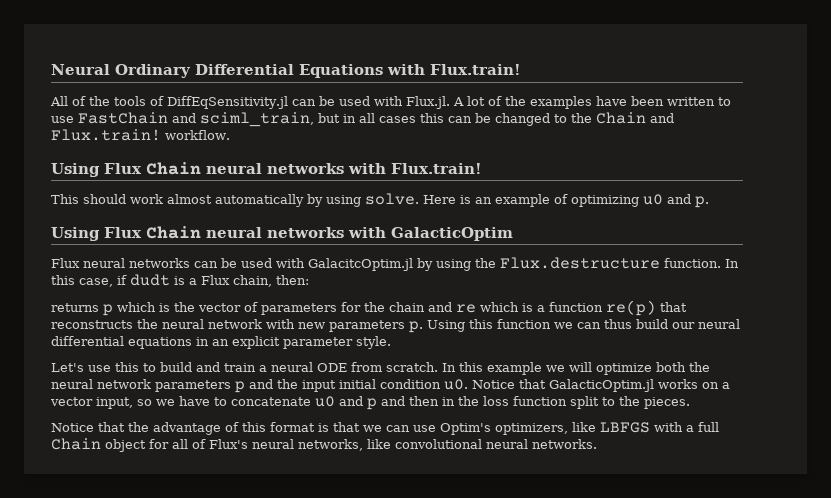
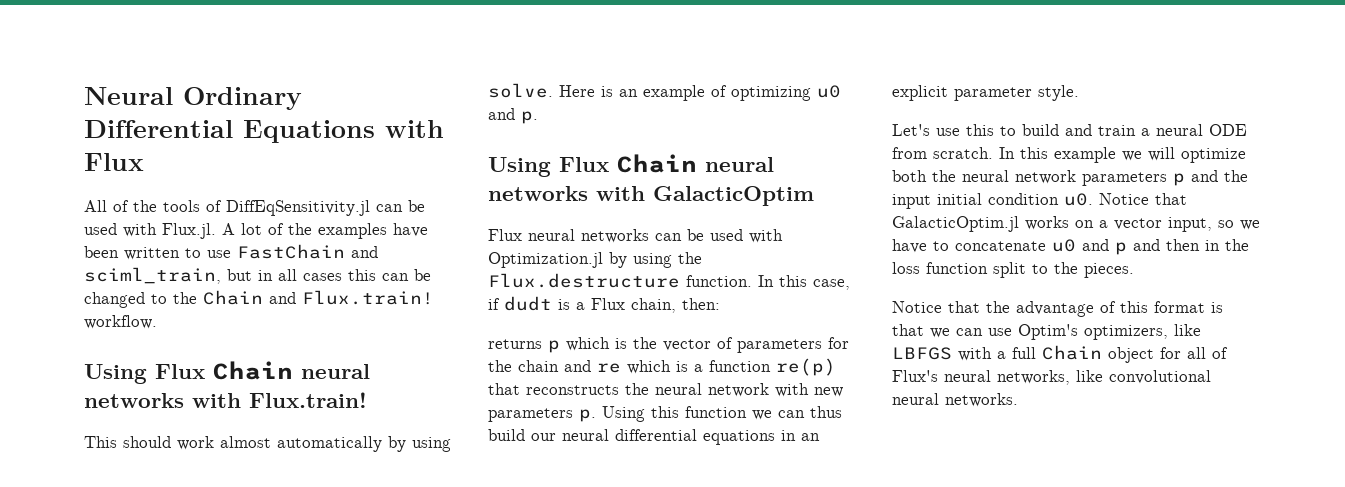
[430,64,521,75] Flux.train! -> [84,153,144,171] Flux
[308,258,413,271] GalacitcOptim.jl -> [488,252,603,268] Optimization.jl

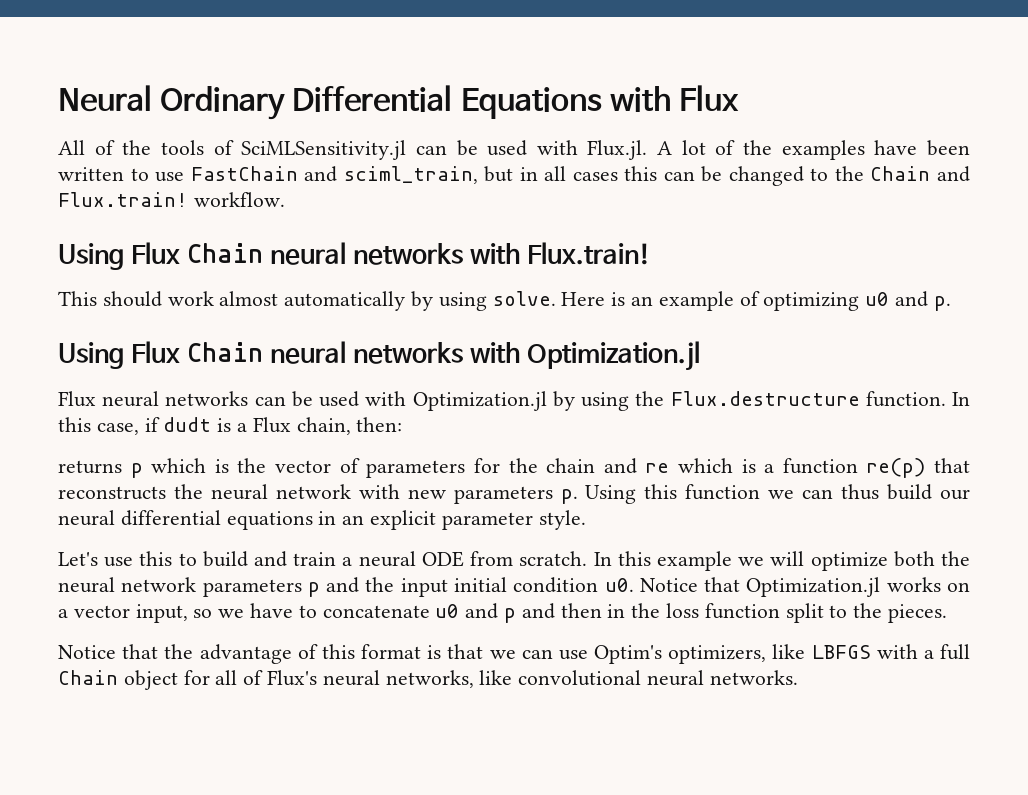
[226,200,370,216] DiffEqSensitivity.jl -> [241,140,407,160] SciMLSensitivity.jl
[653,186,814,206] GalacticOptim -> [527,341,701,371] Optimization.jl
[892,216,1019,232] GalacticOptim.jl -> [746,577,881,597] Optimization.jl

